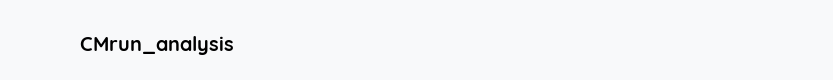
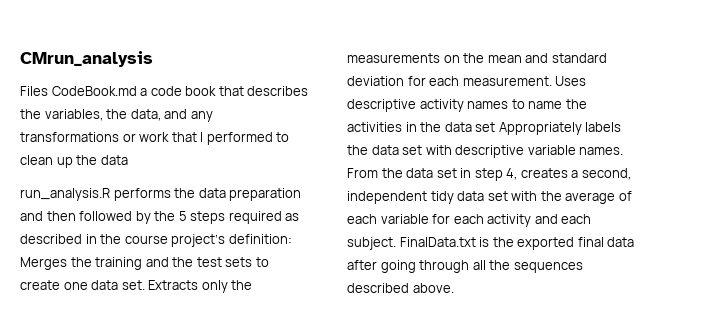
(234, 45) none -> [20,86,309,96] [20,109,213,122] [20,132,290,145] [20,155,128,168] [20,188,302,201] [20,211,300,224] [20,234,292,247] [20,257,269,270] [20,280,253,293] [347,53,607,63] [347,76,587,86] [347,99,587,112] [347,122,622,135] [347,145,624,158] [347,168,631,181] [347,191,632,204] [347,214,592,227] [347,237,635,250] [347,260,583,273] [347,283,454,293] // Files CodeBook.md a code book that describes the variables, the data, and any transformations or work that I performed to clean up the data // run_analysis.R performs the data preparation and then followed by the 5 steps required as described in the course project’s definition: Merges the training and the test sets to create one data set. Extracts only the measurements on the mean and standard deviation for each measurement. Uses descriptive activity names to name the activities in the data set Appropriately labels the data set with descriptive variable names. From the data set in step 4, creates a second, independent tidy data set with the average of each variable for each activity and each subject. FinalData.txt is the exported final data after going through all the sequences described above.

